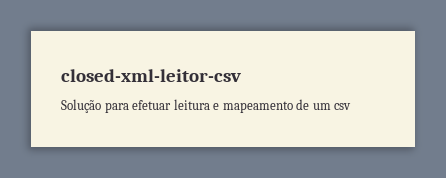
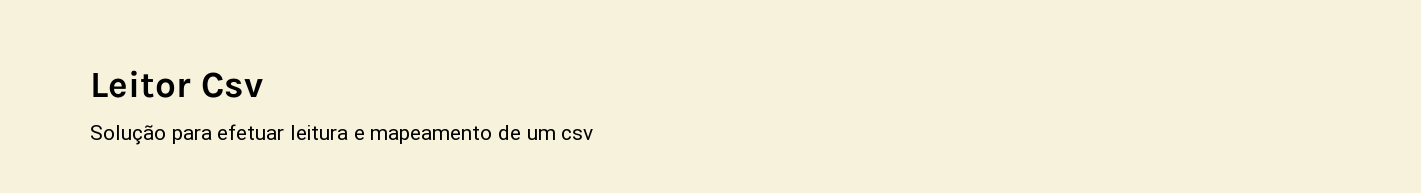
[61,69,241,82] closed-xml-leitor-csv -> [90,70,263,98] Leitor Csv

